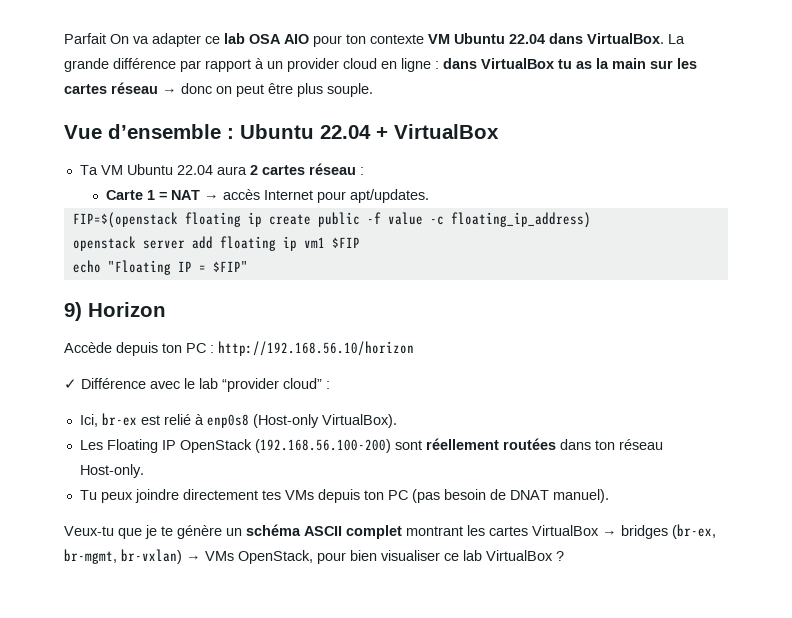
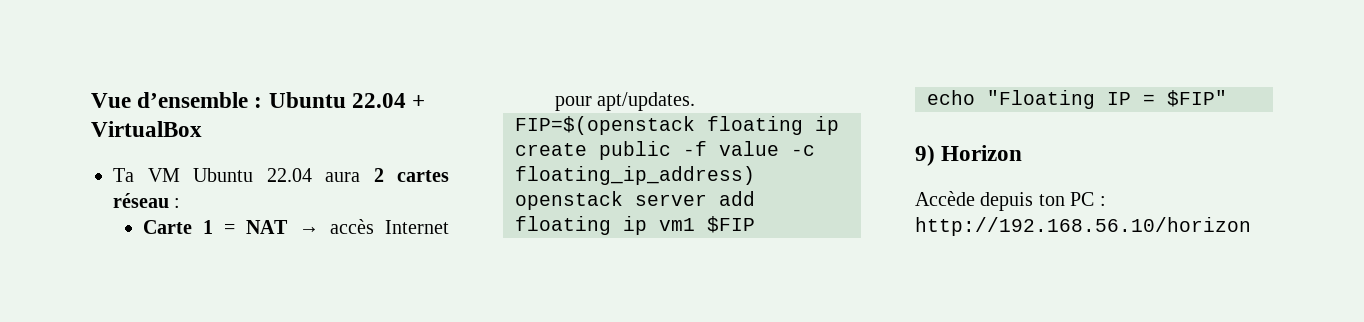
[64,33,685,47] [64,58,697,72] [64,82,373,97] Parfait On va adapter ce lab OSA AIO pour ton contexte VM Ubuntu 22.04 dans VirtualBox. La grande différence par rapport à un provider cloud en ligne : dans VirtualBox tu as la main sur les cartes réseau → donc on peut être plus souple. // -> (91, 100) none
[64,378,330,392] [79,413,397,428] [79,438,663,453] [79,464,144,478] [79,489,609,503] [64,524,716,539] [64,549,564,564] // ✓ Différence avec le lab “provider cloud” : // Ici, br-ex est relié à enp0s8 (Host-only VirtualBox). // Les Floating IP OpenStack (192.168.56.100-200) sont réellement routées dans ton réseau Host-only. // Tu peux joindre directement tes VMs depuis ton PC (pas besoin de DNAT manuel). // Veux-tu que je te génère un schéma ASCII complet montrant les cartes VirtualBox → bridges (br-ex, br-mgmt, br-vxlan) → VMs OpenStack, pour bien visualiser ce lab VirtualBox ? -> (1251, 226) none

